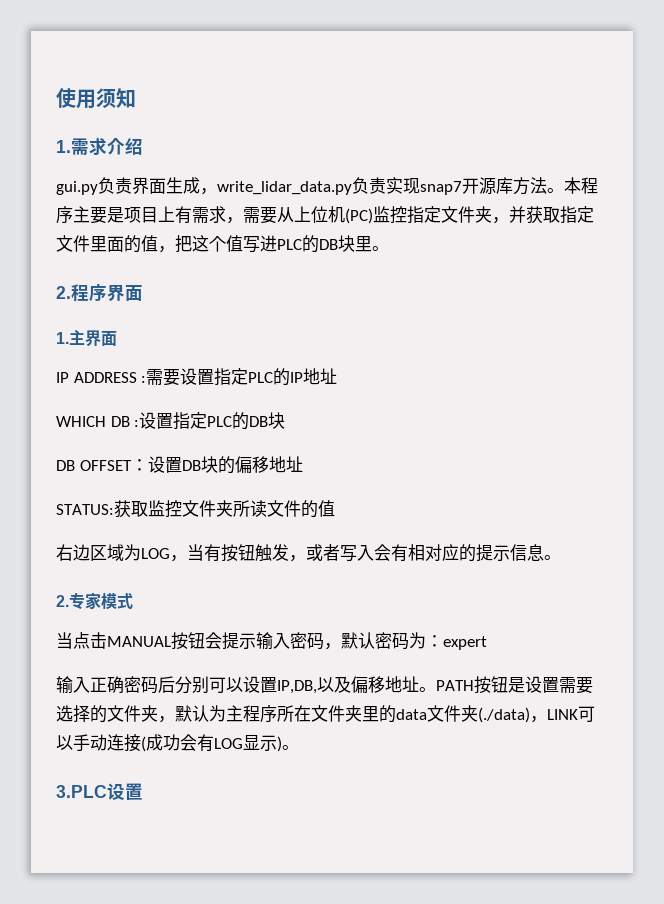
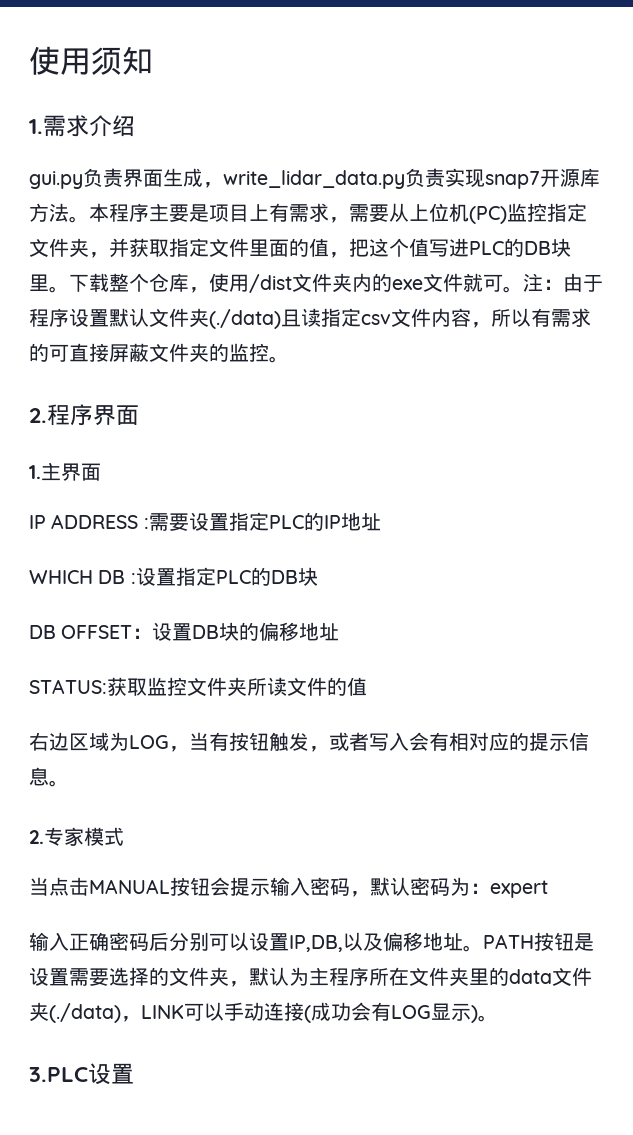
(389, 248) none -> [69,273,603,293] [29,308,591,329] [29,343,289,363] 下载整个仓库，使用/dist文件夹内的exe文件就可。注：由于程序设置默认文件夹(./data)且读指定csv文件内容，所以有需求的可直接屏蔽文件夹的监控。

